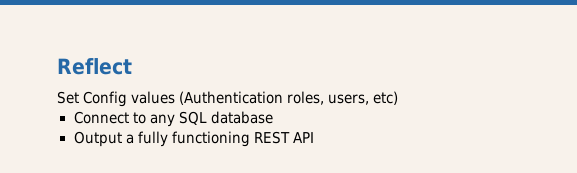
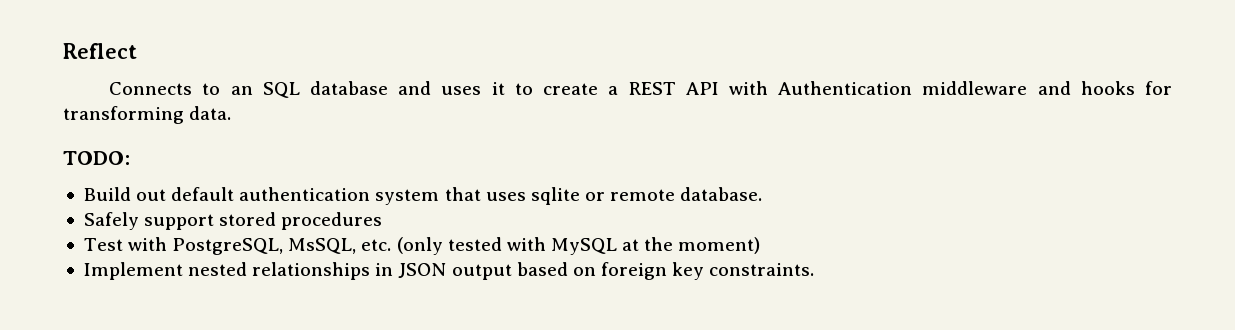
[57,91,399,107] [73,111,273,127] [73,131,314,147] Set Config values (Authentication roles, users, etc) // Connect to any SQL database // Output a fully functioning REST API -> [109,81,1173,98] [63,106,232,124] [63,151,130,165] [83,187,763,205] [83,212,383,230] [83,237,761,255] [83,262,815,280] Connects to an SQL database and uses it to create a REST API with Authentication middleware and hooks for transforming data. // TODO: // Build out default authentication system that uses sqlite or remote database. // Safely support stored procedures // Test with PostgreSQL, MsSQL, etc. (only tested with MySQL at the moment) // Implement nested relationships in JSON output based on foreign key constraints.

